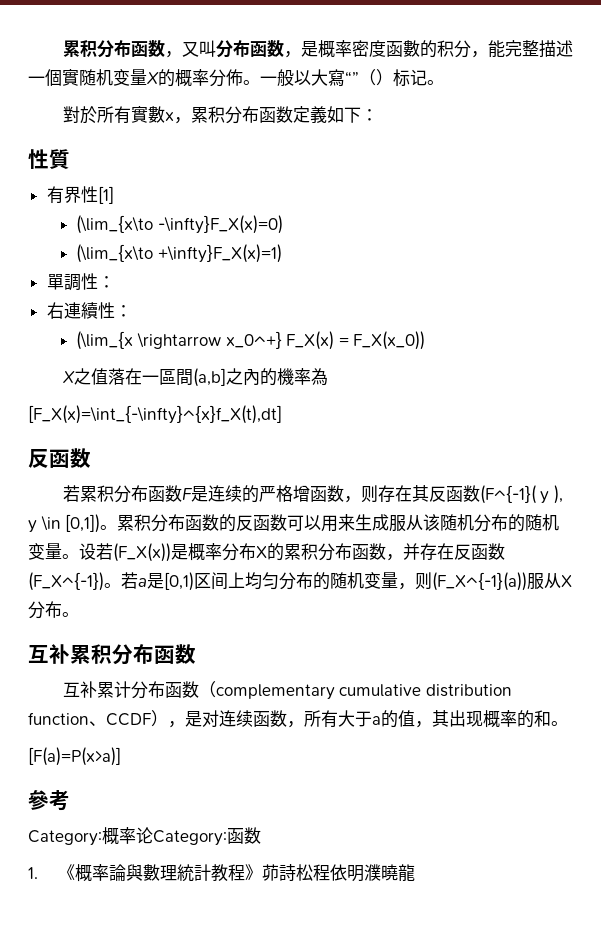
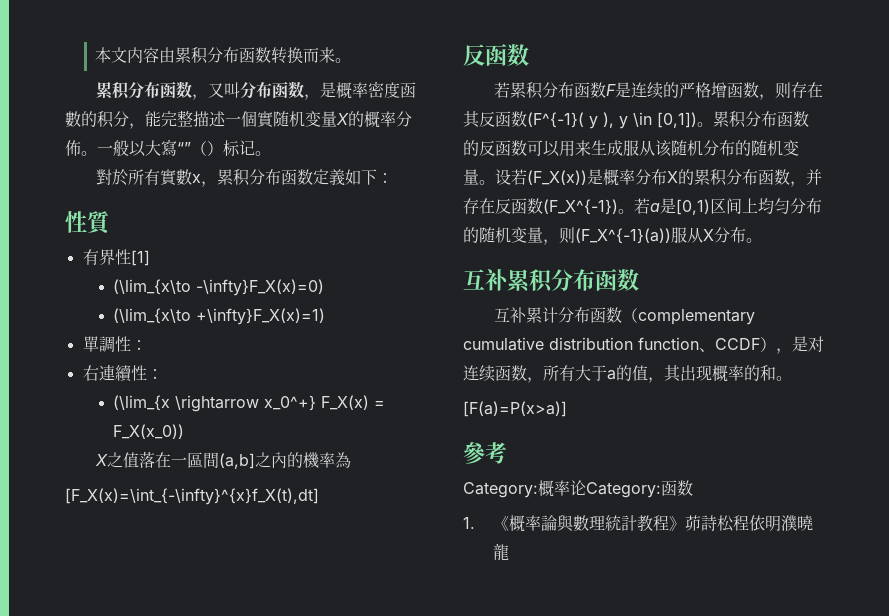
(62, 48) none -> [95,47,352,64] 本文内容由累积分布函数转换而来。 //

